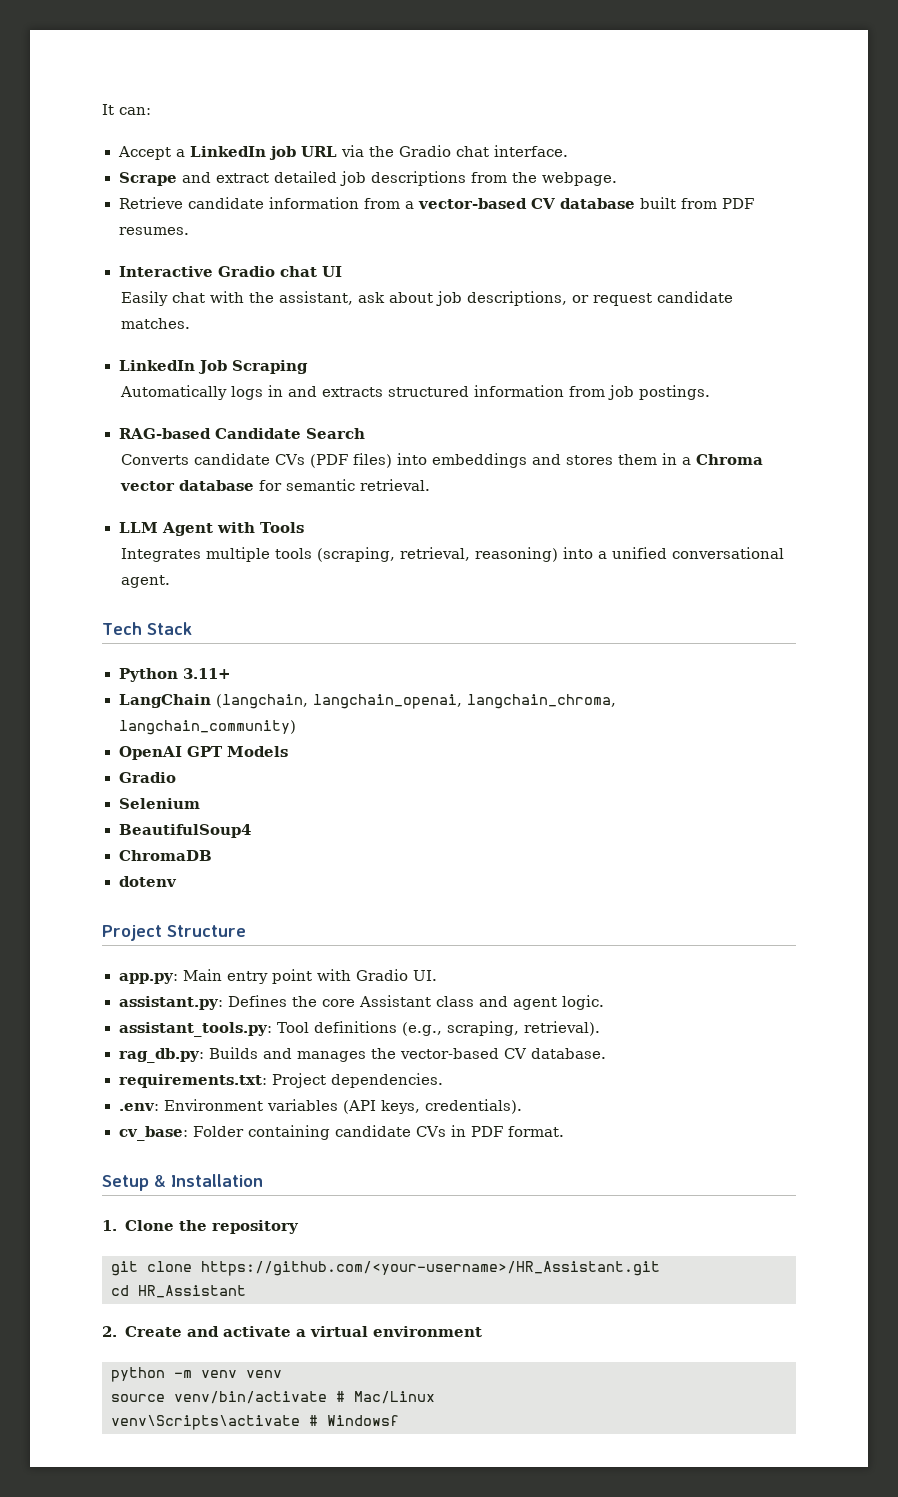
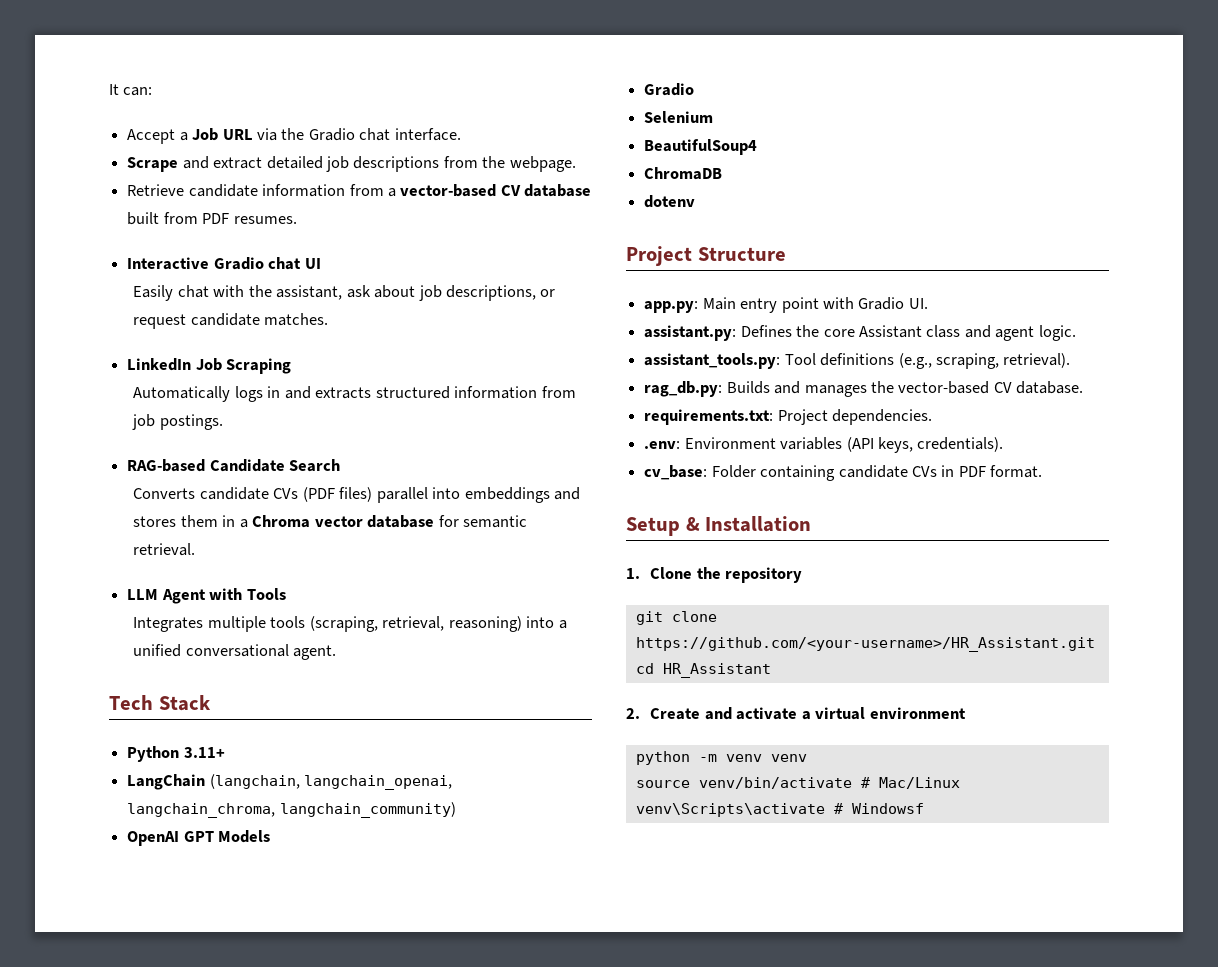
[189,146,296,160] LinkedIn job -> [192,128,219,141] Job
(393, 460) none -> [376,487,428,503] parallel

